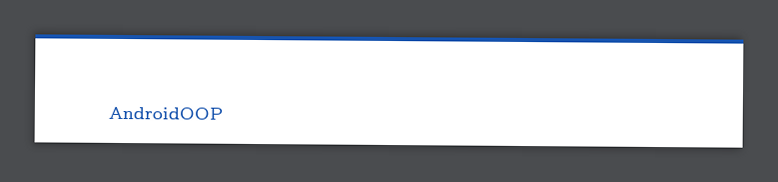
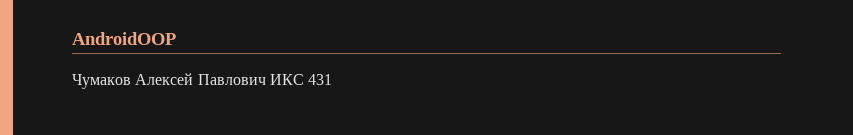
(223, 113) none -> [72,73,333,89] // Чумаков Алексей Павлович ИКС 431

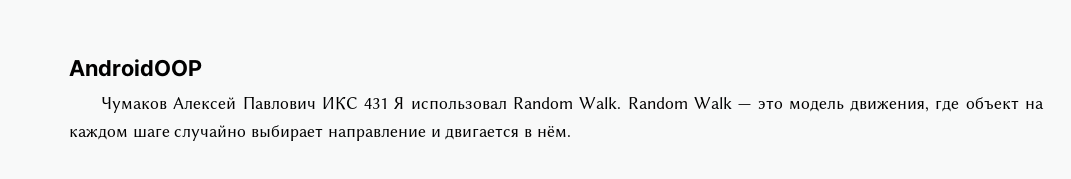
(333, 79) none -> [394,97,1045,112] [69,125,571,141] Я использовал Random Walk. Random Walk — это модель движения, где объект на каждом шаге случайно выбирает направление и двигается в нём.

